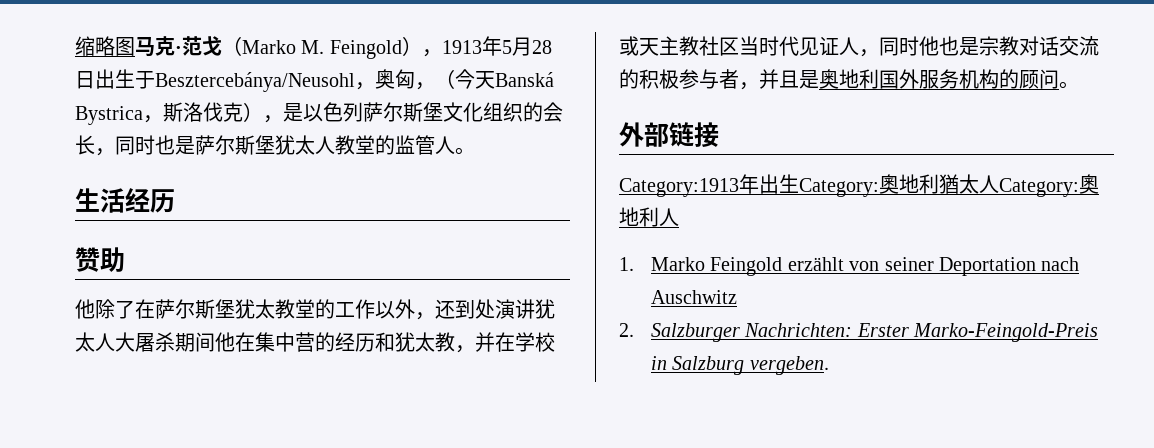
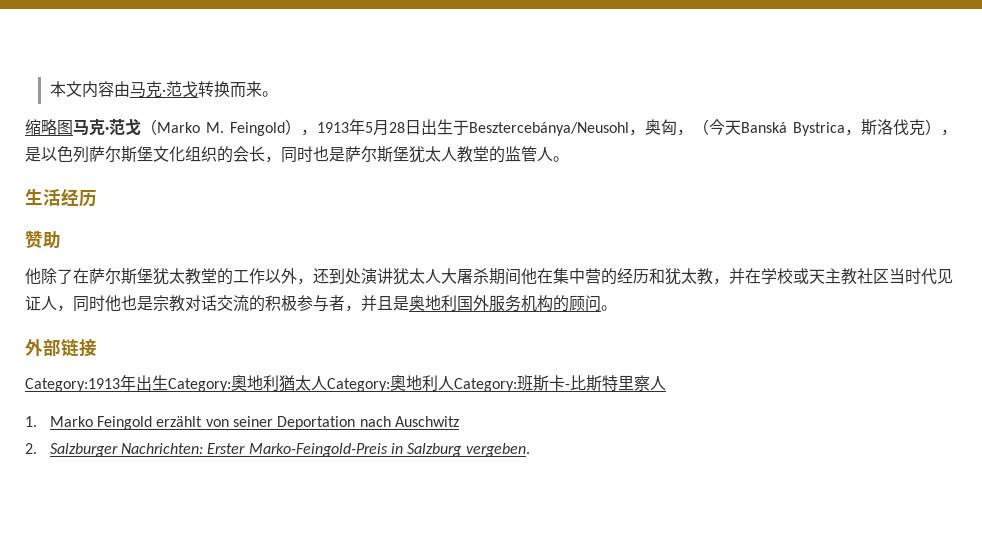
(75, 46) none -> [49,81,278,98] 本文内容由马克·范戈转换而来。 //
(679, 217) none -> [454,375,666,392] Category:班斯卡-比斯特里察人

